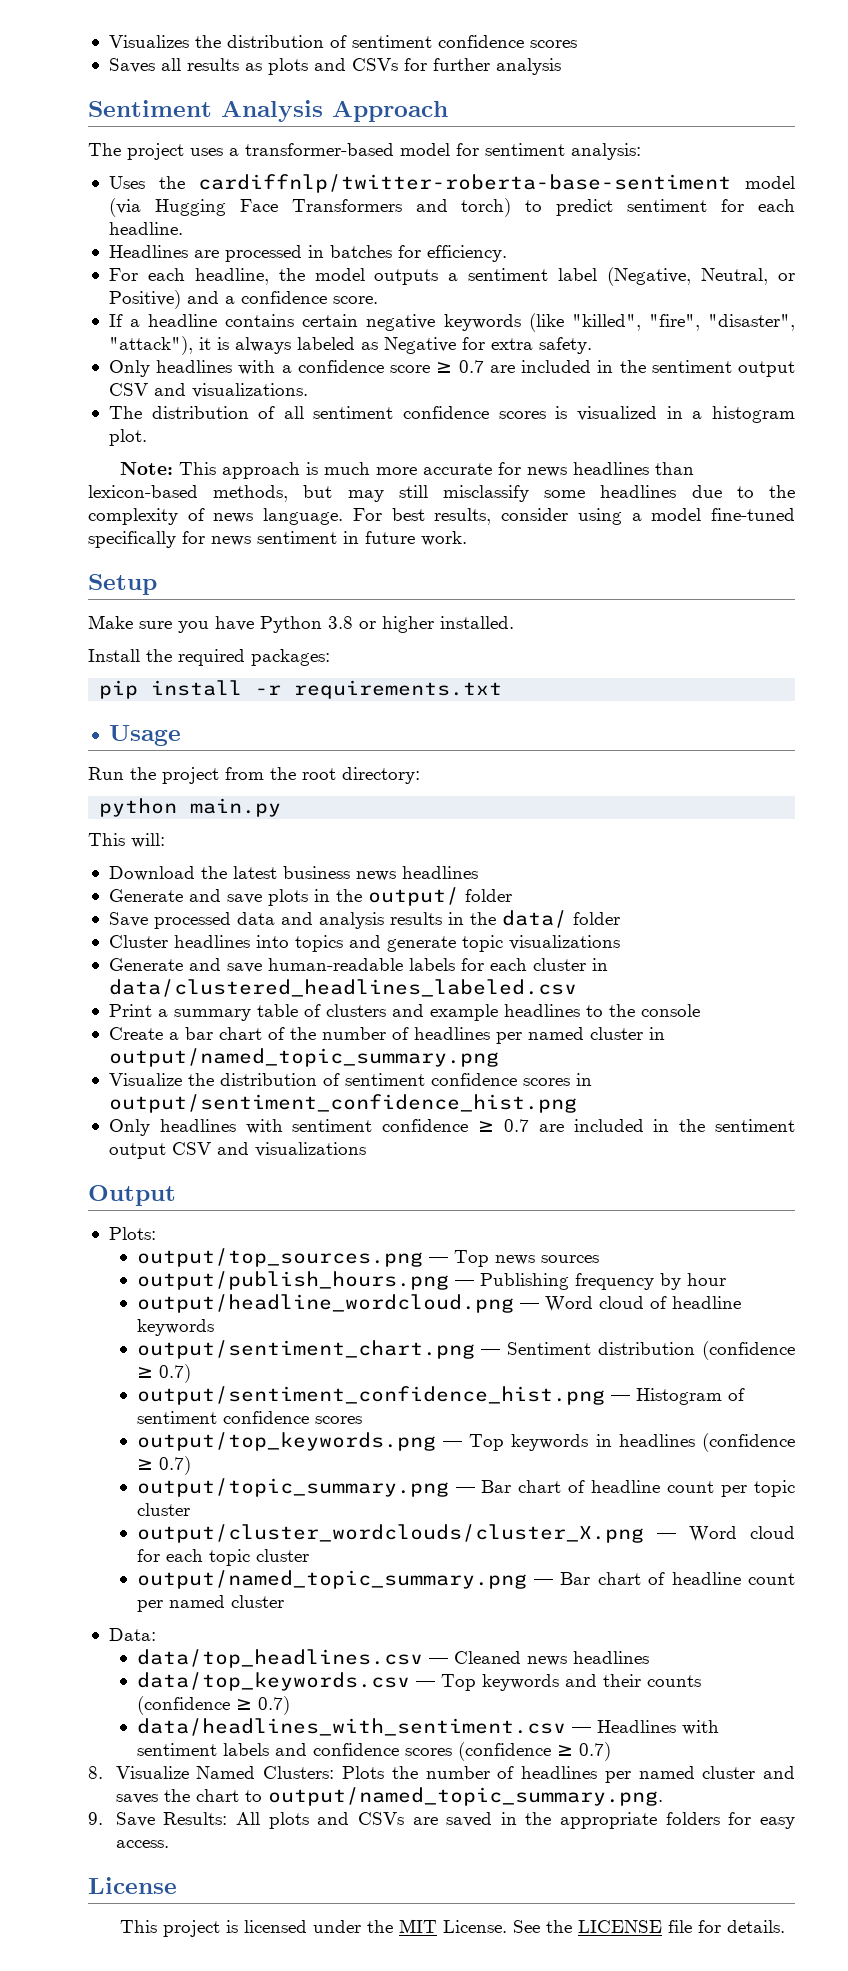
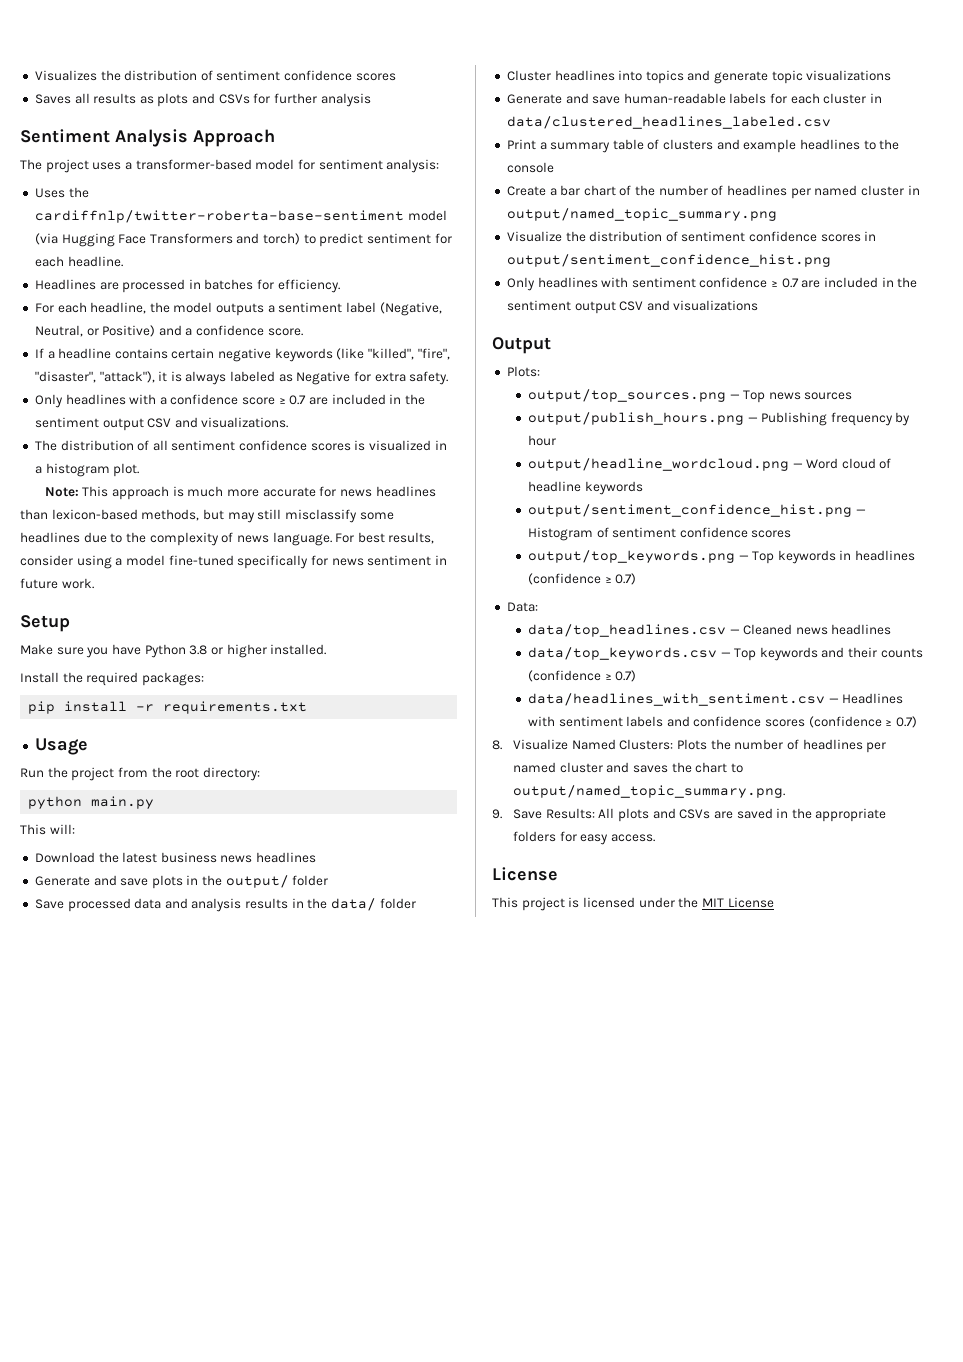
[136,1340,795,1360] [136,1364,191,1383] // output/sentiment_chart.png — Sentiment distribution (confidence ≥ 0.7) -> (643, 488) none
[136,1478,795,1497] [136,1503,190,1516] [136,1524,795,1543] [136,1549,309,1566] [136,1570,795,1589] [136,1595,284,1612] // output/topic_summary.png — Bar chart of headline count per topic cluster // output/cluster_wordclouds/cluster_X.png — Word cloud for each topic cluster // output/named_topic_summary.png — Bar chart of headline count per named cluster -> (637, 579) none
[443,1920,786,1933] License. See the LICENSE file for details. -> [727,897,774,908] License

